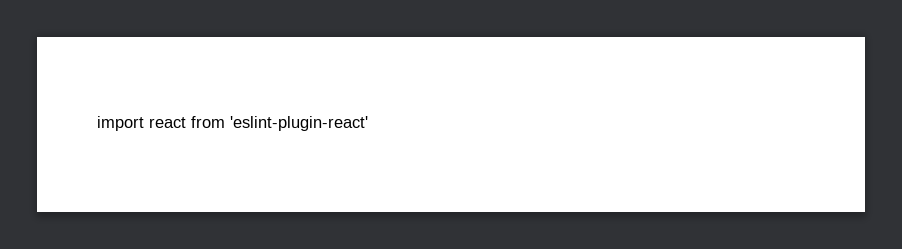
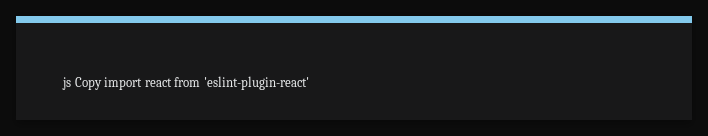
(97, 123) none -> [62,77,102,90] js Copy

